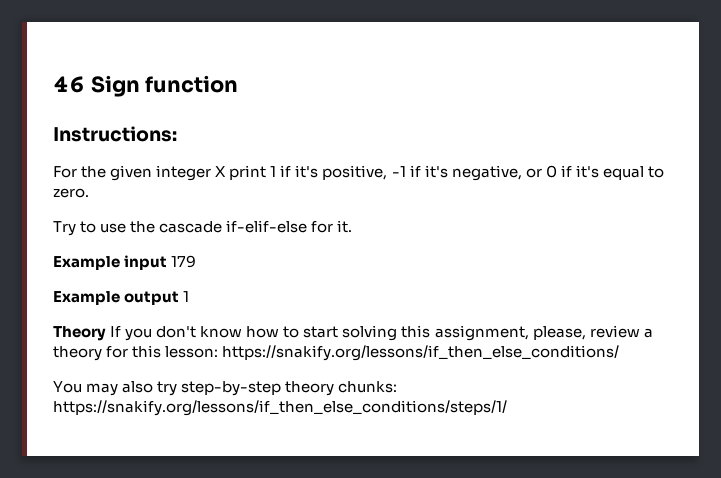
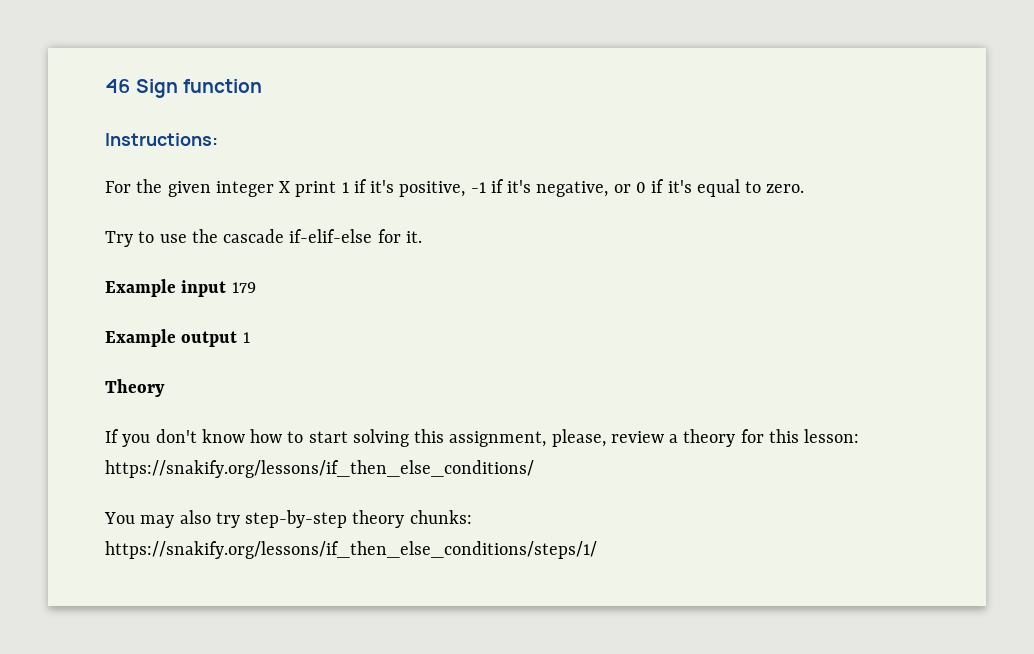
(106, 333) none -> (165, 388) //

